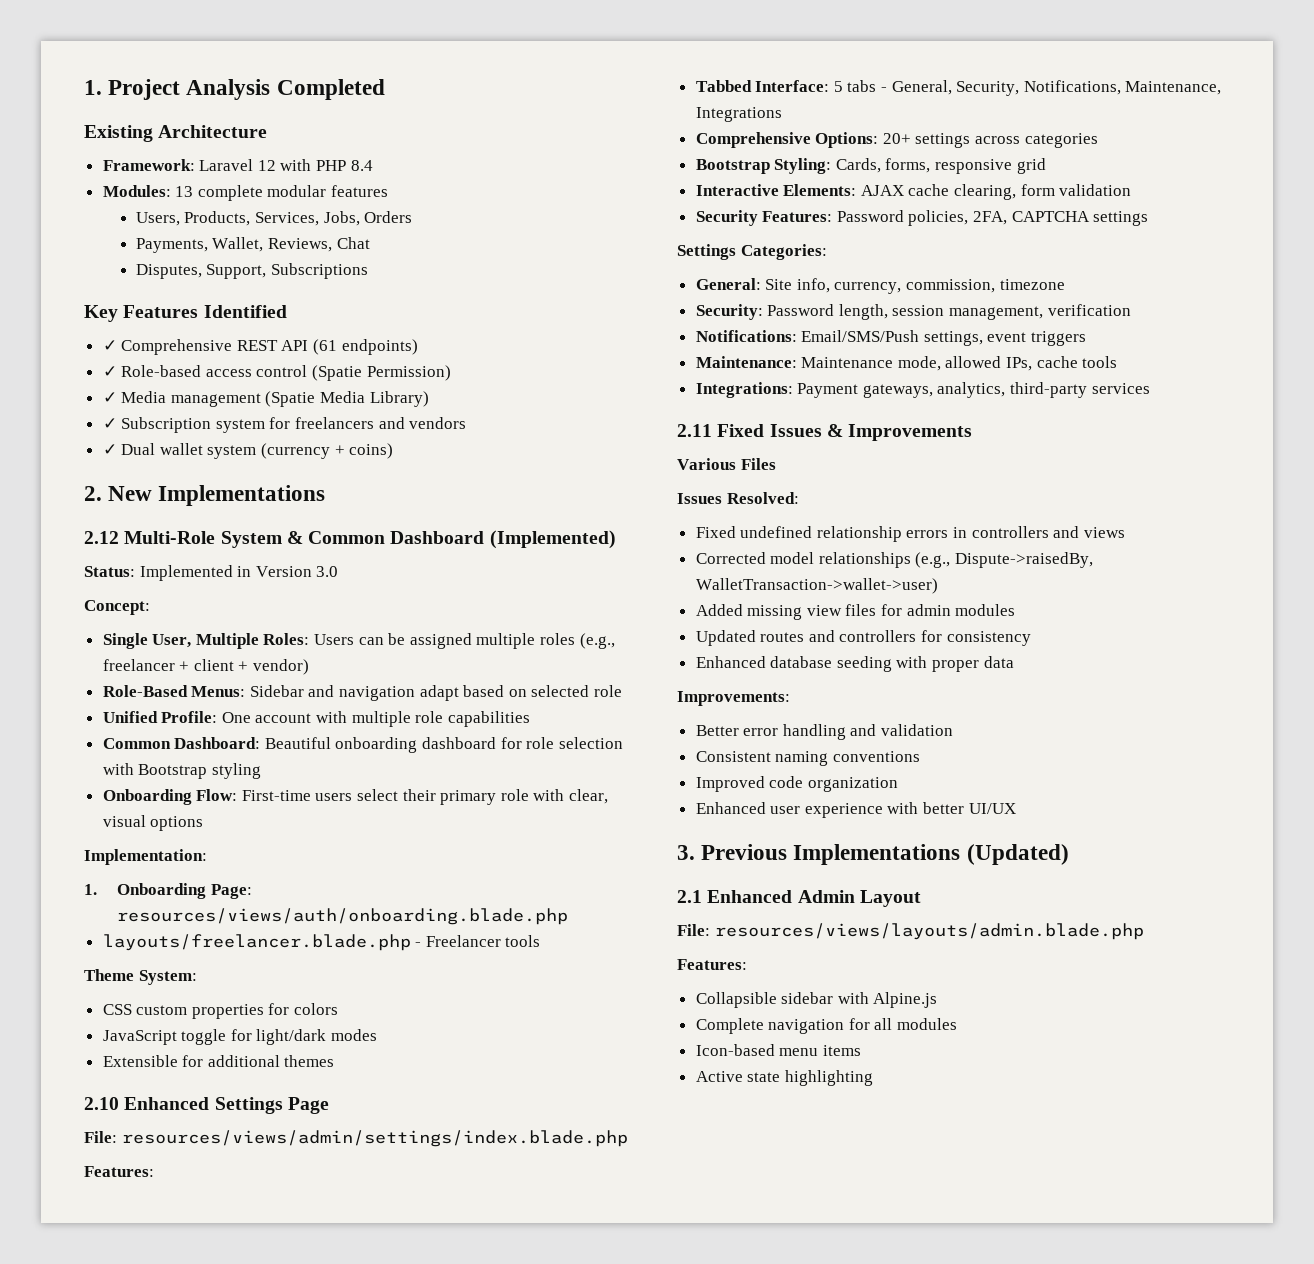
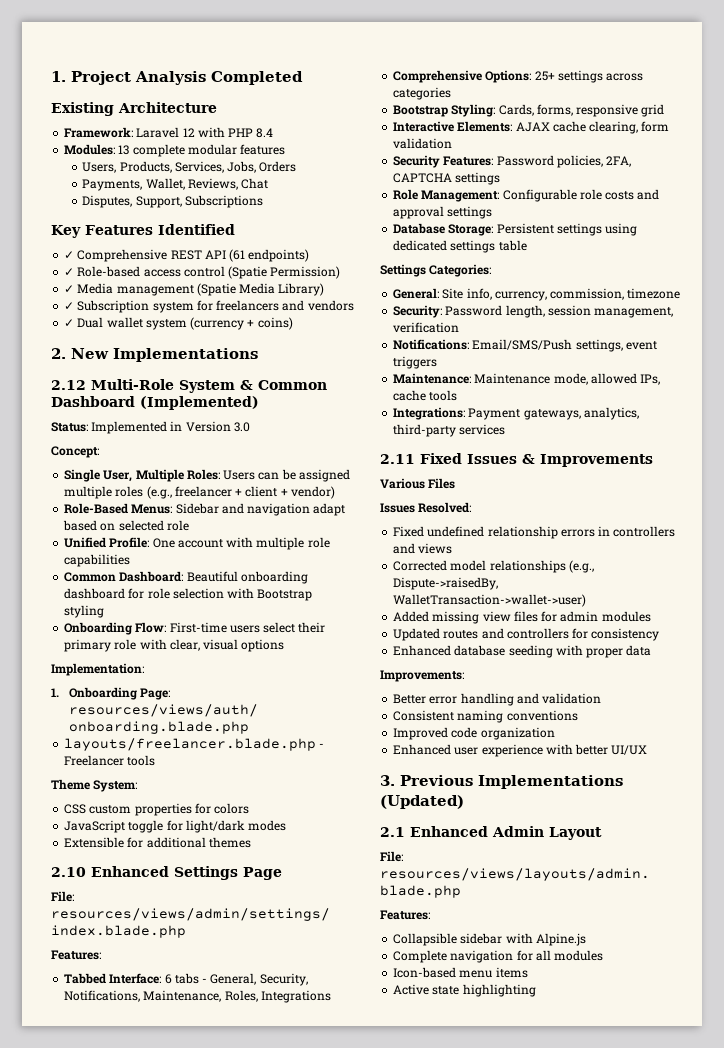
[833,81,843,92] 5 -> [164,974,172,984] 6
(1222, 88) none -> [224,990,258,1002] Roles,
[882,133,911,144] 20+ -> [534,71,555,81] 25+
(1149, 218) none -> [393,189,660,202] [393,206,493,219] [393,223,638,236] [393,240,527,253] // Role Management: Configurable role costs and approval settings // Database Storage: Persistent settings using dedicated settings table

